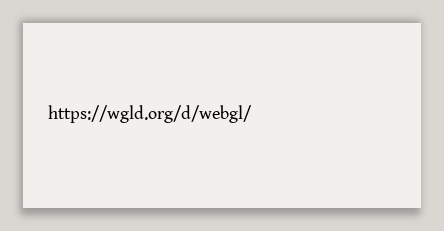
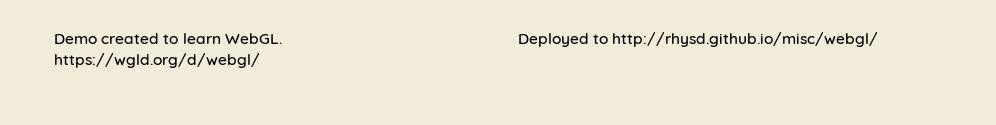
[48,105,252,123] https://wgld.org/d/webgl/ -> [54,33,282,44] [54,53,260,68] [518,32,879,47] Demo created to learn WebGL. https://wgld.org/d/webgl/ // Deployed to http://rhysd.github.io/misc/webgl/

